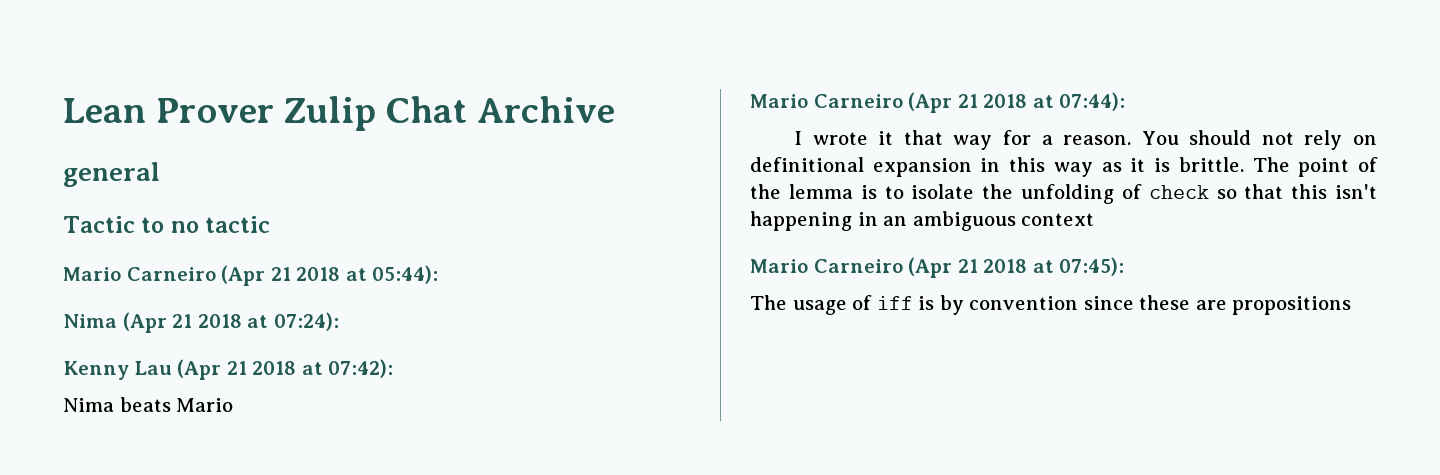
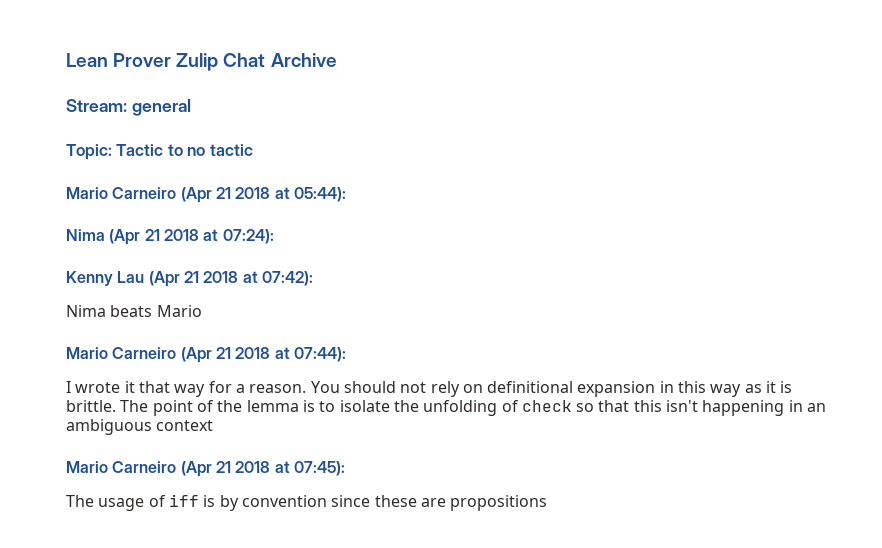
(615, 109) none -> [66,99,127,112] Stream:
(160, 174) none -> [66,144,112,160] Topic:

